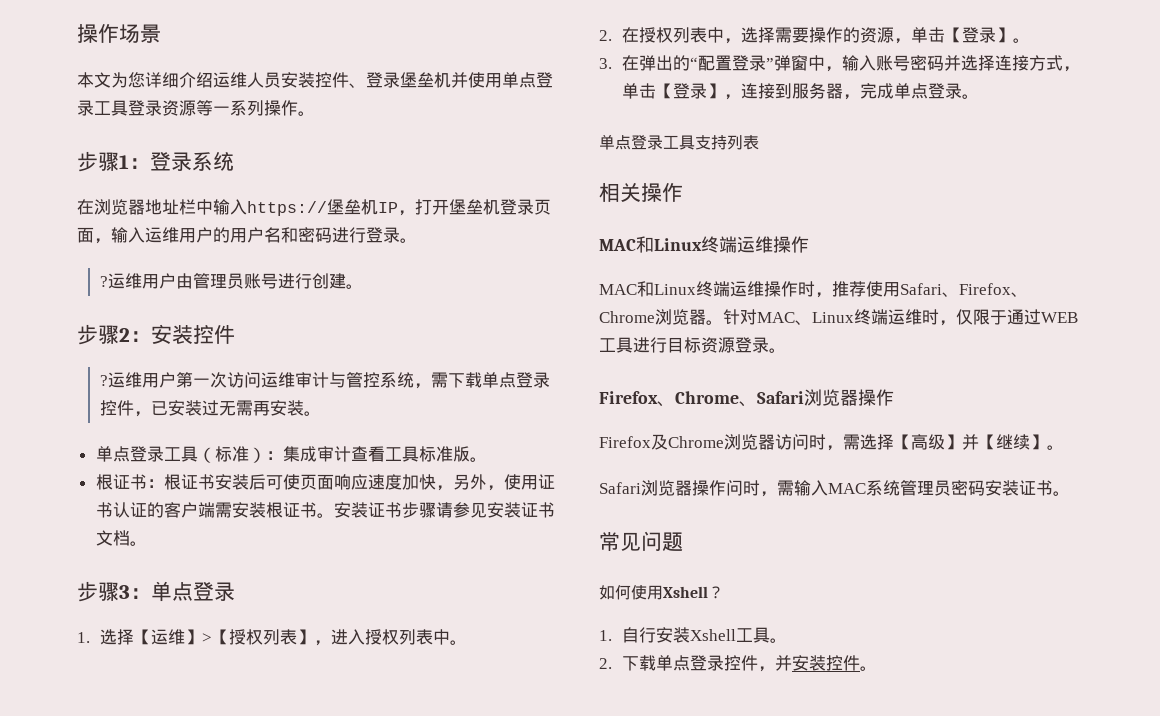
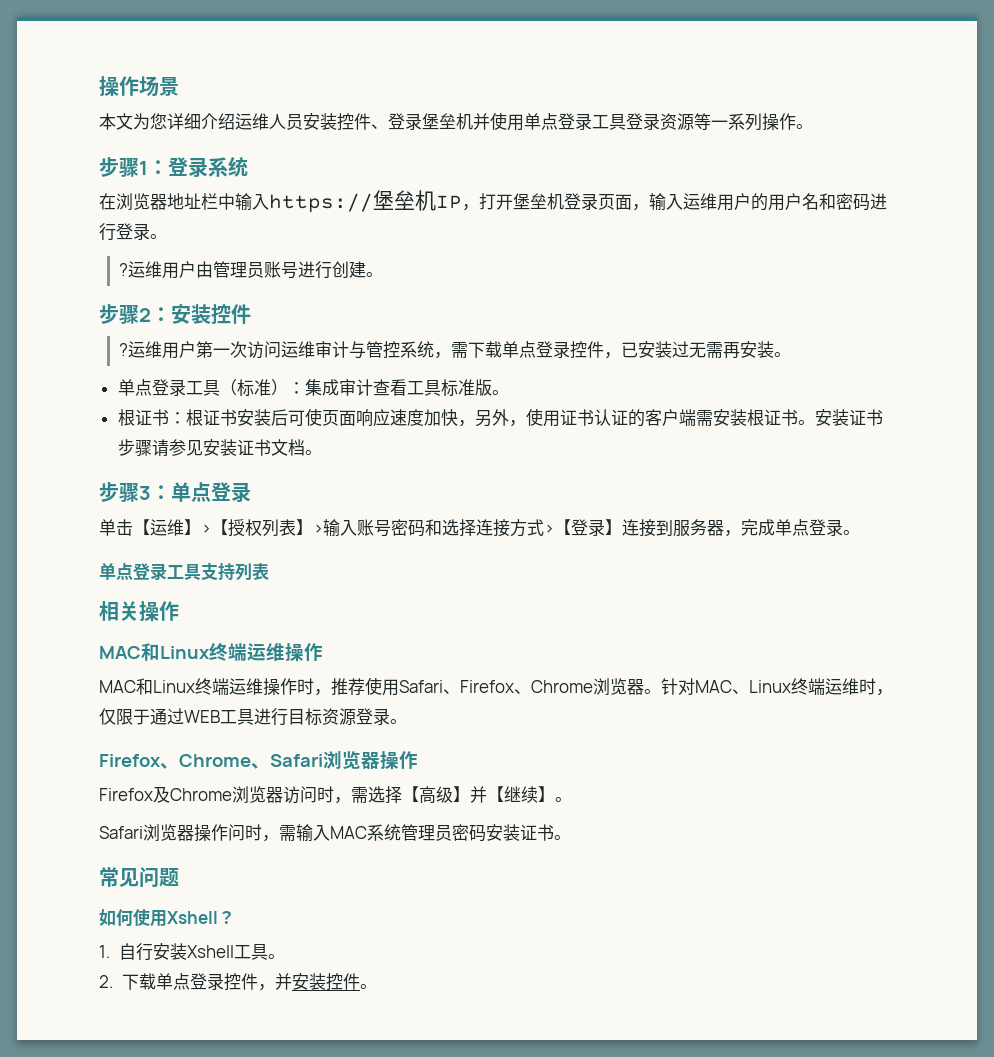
[77,629,134,645] 1.选择 -> [99,519,133,536] 单击
[313,629,467,646] [599,27,1030,44] [599,55,842,72] ，进入授权列表中。 // 2.在授权列表中，选择需要操作的资源，单击【登录】。 // 3.在弹出的“配置登录”弹窗中， -> [313,524,323,534] >
[943,55,961,71] 并 -> [425,519,442,536] 和
[1062,66,1080,72] [621,83,741,100] ，单击【登录】， -> [544,519,622,536] >【登录】

